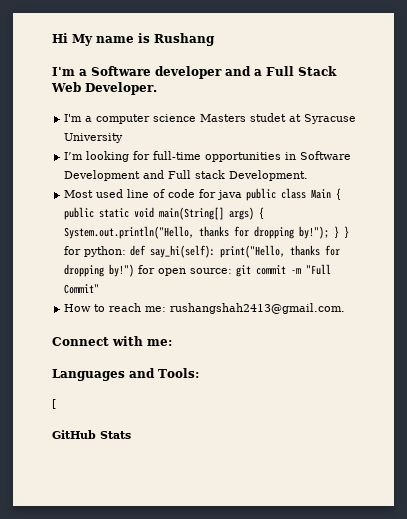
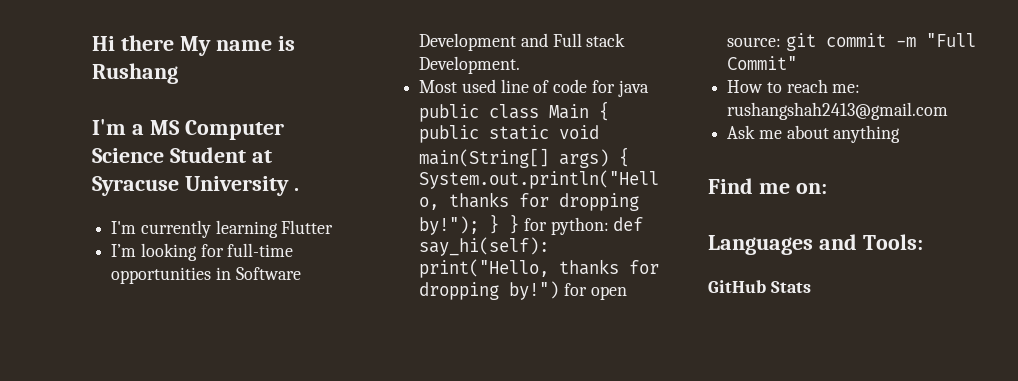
(68, 38) none -> [120,35,174,51] there
[91,66,337,79] [51,82,157,95] [64,113,357,124] [64,133,124,143] Software developer and a Full Stack Web Developer. // I'm a computer science Masters studet at Syracuse University -> [149,120,284,140] [92,147,272,163] [92,176,299,196] [111,220,334,238] MS Computer Science Student at Syracuse University . // I'm currently learning Flutter
[170,303,346,314] [52,336,172,346] rushangshah2413@gmail.com. // Connect with me: -> [727,102,949,120] [727,125,901,143] [708,178,827,194] rushangshah2413@gmail.com // Ask me about anything // Find me on:
[52,399,56,409] // [ -> (923, 242) none

